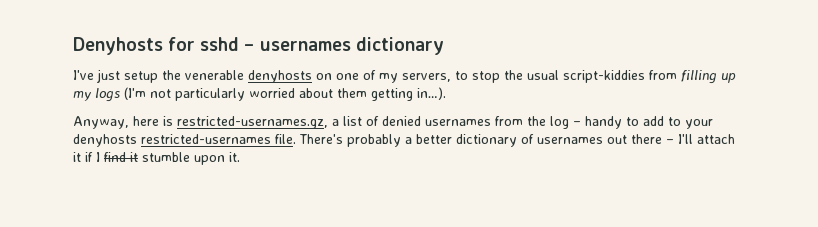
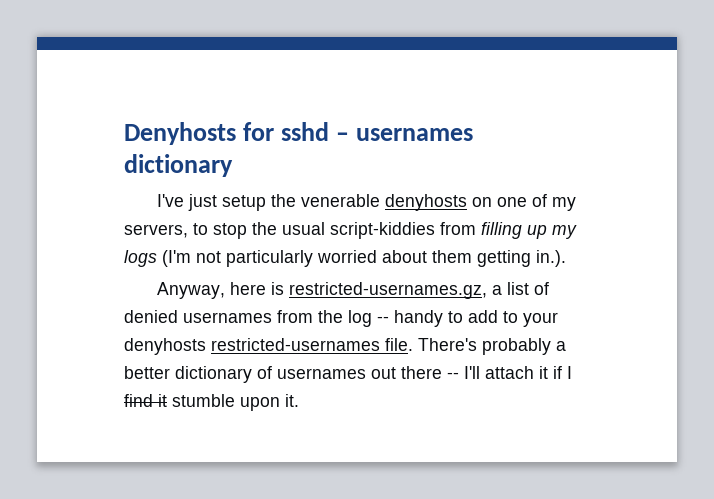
[417,87,446,100] in…). -> [536,250,566,267] in.).
[573,121,581,126] – -> [377,316,389,323] --
[666,139,674,144] – -> [447,372,459,379] --

